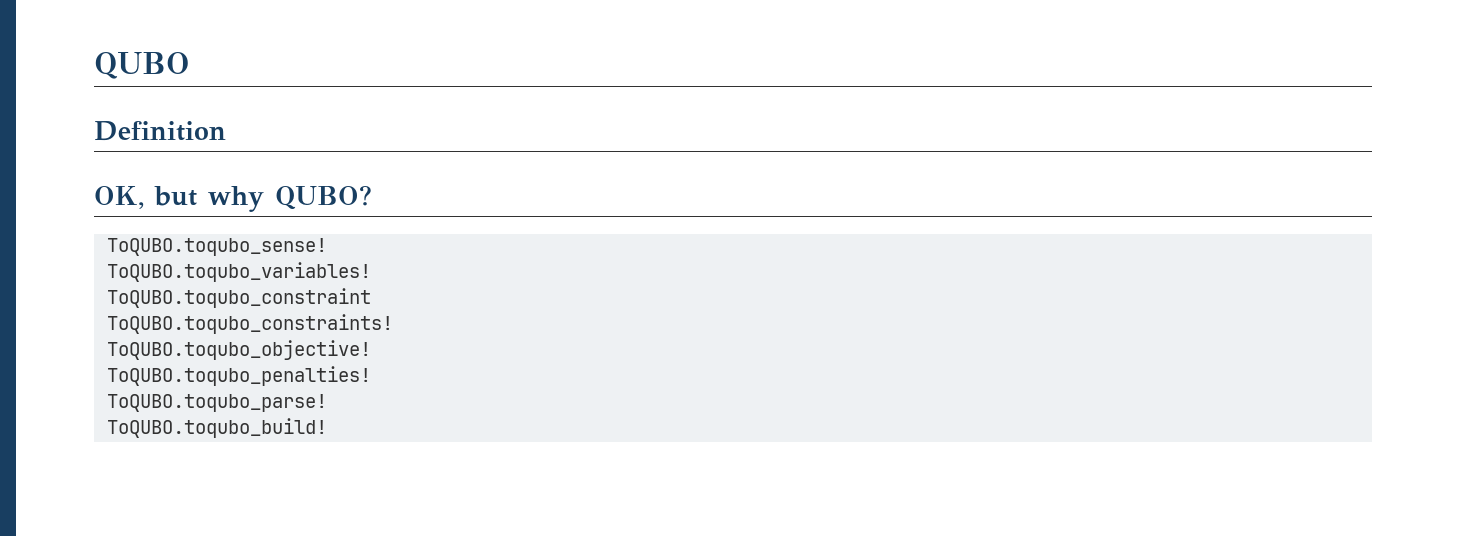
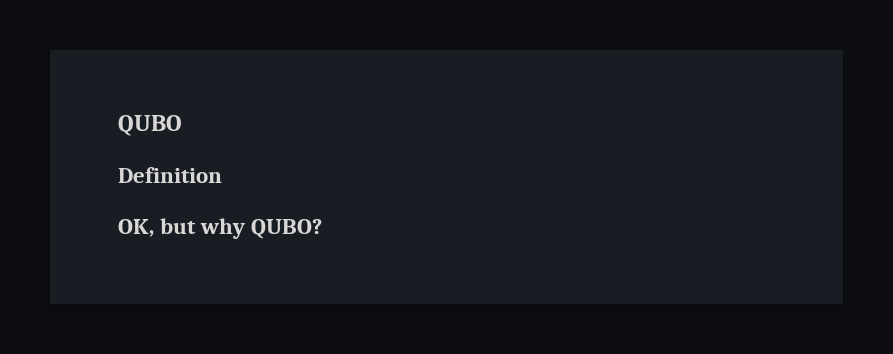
[106,238,327,256] [106,262,371,282] [106,288,371,308] [106,314,393,334] [106,340,371,360] [106,366,371,386] [106,394,327,412] [106,418,327,438] // ToQUBO.toqubo_sense! // ToQUBO.toqubo_variables! // ToQUBO.toqubo_constraint // ToQUBO.toqubo_constraints! // ToQUBO.toqubo_objective! // ToQUBO.toqubo_penalties! // ToQUBO.toqubo_parse! // ToQUBO.toqubo_build! -> (323, 229) none

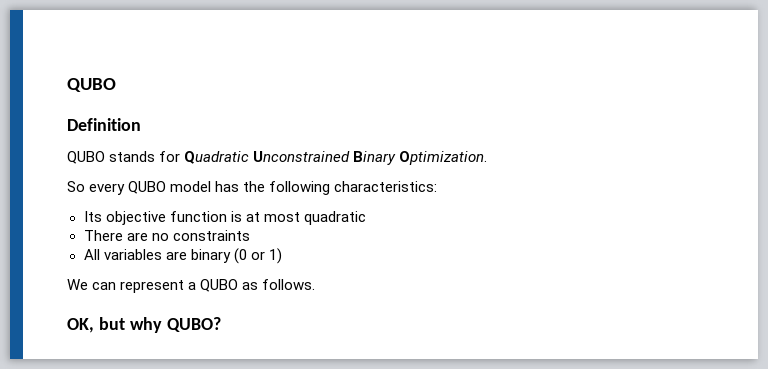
(222, 175) none -> [67,151,488,165] [67,181,438,195] [83,211,366,225] [83,230,250,241] [83,248,282,264] [67,279,316,293] // QUBO stands for Quadratic Unconstrained Binary Optimization. // So every QUBO model has the following characteristics: // Its objective function is at most quadratic // There are no constraints // All variables are binary (0 or 1) // We can represent a QUBO as follows.

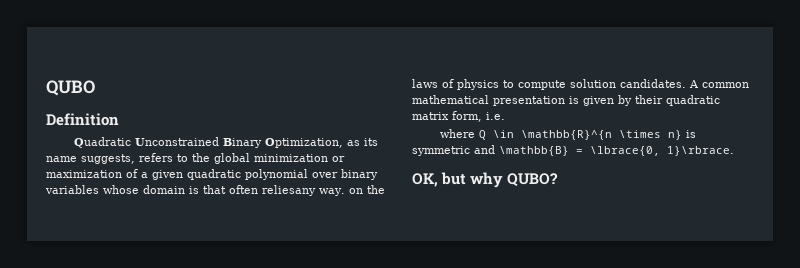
[67,151,488,165] [67,181,438,195] [83,211,366,225] [83,230,250,241] [83,248,282,264] [67,279,316,293] QUBO stands for Quadratic Unconstrained Binary Optimization. // So every QUBO model has the following characteristics: // Its objective function is at most quadratic // There are no constraints // All variables are binary (0 or 1) // We can represent a QUBO as follows. -> [73,137,378,148] [46,153,345,164] [46,169,378,180] [45,185,385,196] [412,79,749,90] [412,95,720,106] [412,111,505,122] [439,129,696,140] [412,145,734,156] Quadratic Unconstrained Binary Optimization, as its name suggests, refers to the global minimization or maximization of a given quadratic polynomial over binary variables whose domain is that often reliesany way. on the laws of physics to compute solution candidates. A common mathematical presentation is given by their quadratic matrix form, i.e. // where Q \in \mathbb{R}^{n \times n} is symmetric and \mathbb{B} = \lbrace{0, 1}\rbrace.

